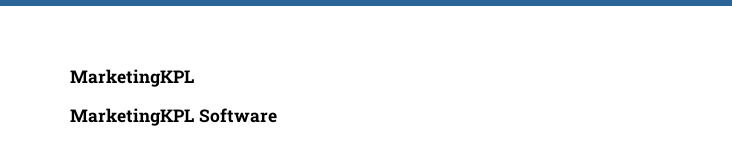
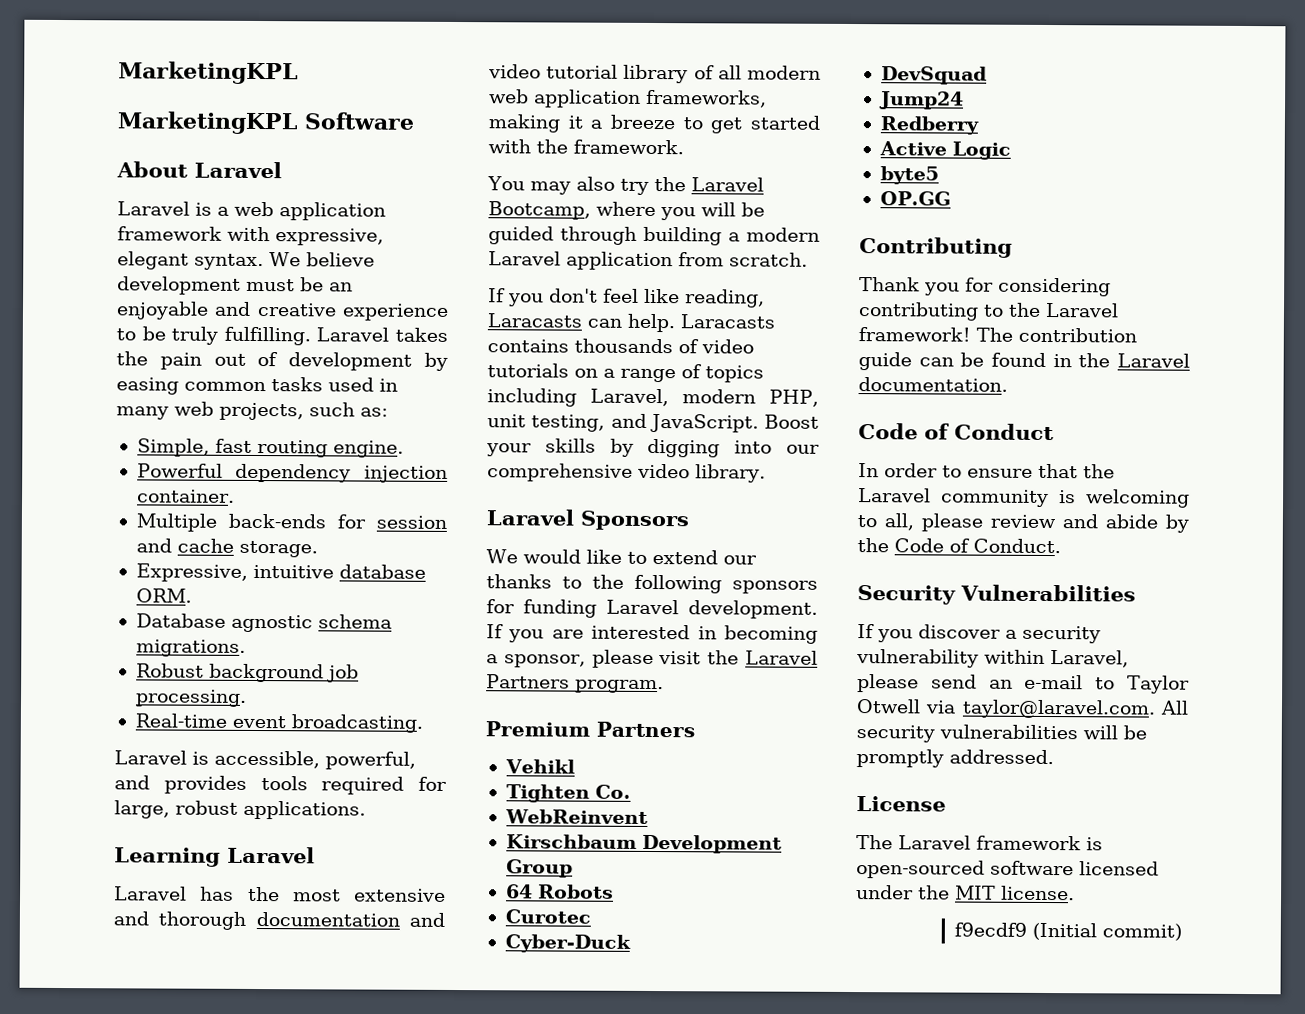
(277, 115) none -> [116,161,282,179] [117,201,386,221] [117,226,384,246] [117,251,375,271] [117,276,353,295] [116,301,449,321] [116,326,448,346] [116,351,449,371] [116,377,398,395] [116,401,388,421] [136,438,404,458] [136,463,448,483] [136,489,235,503] [135,513,447,532] [135,538,318,558] [135,563,426,582] [135,588,192,603] [135,613,392,633] [135,639,246,657] [135,663,359,683] [134,689,247,707] [134,713,423,733] [114,750,416,770] [114,775,447,795] [114,800,366,820] [114,846,315,867] [114,886,446,902] [113,911,445,930] [488,64,821,84] [489,89,767,108] [488,114,820,134] [488,139,684,155] [487,176,764,195] [488,201,765,221] [488,226,820,246] [488,251,808,271] [488,288,765,308] [487,313,775,333] [487,338,754,354] [487,363,764,383] [487,388,820,407] [487,413,819,433] [486,438,820,458] [487,463,766,483] [486,509,689,531] [486,549,757,565] [486,574,818,594] [486,599,818,619] [486,624,818,644] [486,649,818,669] [486,674,664,694] [485,721,695,738] [504,759,575,774] [505,784,631,803] [504,809,648,824] [505,834,782,854] [505,859,573,878] [505,884,614,899] [504,909,591,924] [504,934,631,953] [880,66,987,85] [878,91,964,110] [879,116,979,135] [878,141,1011,160] [879,166,939,185] [879,191,951,206] [859,237,1013,258] [859,277,1111,297] [858,302,1119,321] [858,327,1137,343] [858,352,1190,371] [858,377,1008,392] [858,423,1054,441] [858,463,1115,479] [858,488,1190,508] [857,513,1189,533] [857,538,1061,554] [857,584,1136,605] [857,624,1101,644] [856,649,1129,668] [857,674,1191,694] [856,699,1189,719] [856,724,1147,743] [856,749,1054,768] [856,796,946,812] [856,835,1103,851] [856,860,1159,879] [856,885,1075,901] [954,922,1183,941] // About Laravel // Laravel is a web application framework with expressive, elegant syntax. We believe development must be an enjoyable and creative experience to be truly fulfilling. Laravel takes the pain out of development by easing common tasks used in many web projects, such as: // Simple, fast routing engine. // Powerful dependency injection container. // Multiple back-ends for session and cache storage. // Expressive, intuitive database ORM. // Database agnostic schema migrations. // Robust background job processing. // Real-time event broadcasting. // Laravel is accessible, powerful, and provides tools required for large, robust applications. // Learning Laravel // Laravel has the most extensive and thorough documentation and video tutorial library of all modern web application frameworks, making it a breeze to get started with the framework. // You may also try the Laravel Bootcamp, where you will be guided through building a modern Laravel application from scratch. // If you don't feel like reading, Laracasts can help. Laracasts contains thousands of video tutorials on a range of topics including Laravel, modern PHP, unit testing, and JavaScript. Boost your skills by digging into our comprehensive video library. // Laravel Sponsors // We would like to extend our thanks to the following sponsors for funding Laravel development. If you are interested in becoming a sponsor, please visit the Laravel Partners program. // Premium Partners // Vehikl // Tighten Co. // WebReinvent // Kirschbaum Development Group // 64 Robots // Curotec // Cyber-Duck // DevSquad // Jump24 // Redberry // Active Logic // byte5 // OP.GG // Contributing // Thank you for considering contributing to the Laravel framework! The contribution guide can be found in the Laravel documentation. // Code of Conduct // In order to ensure that the Laravel community is welcoming to all, please review and abide by the Code of Conduct. // Security Vulnerabilities // If you discover a security vulnerability within Laravel, please send an e-mail to Taylor Otwell via taylor@laravel.com. All security vulnerabilities will be promptly addressed. // License // The Laravel framework is open-sourced software licensed under the MIT license. // f9ecdf9 (Initial commit)

